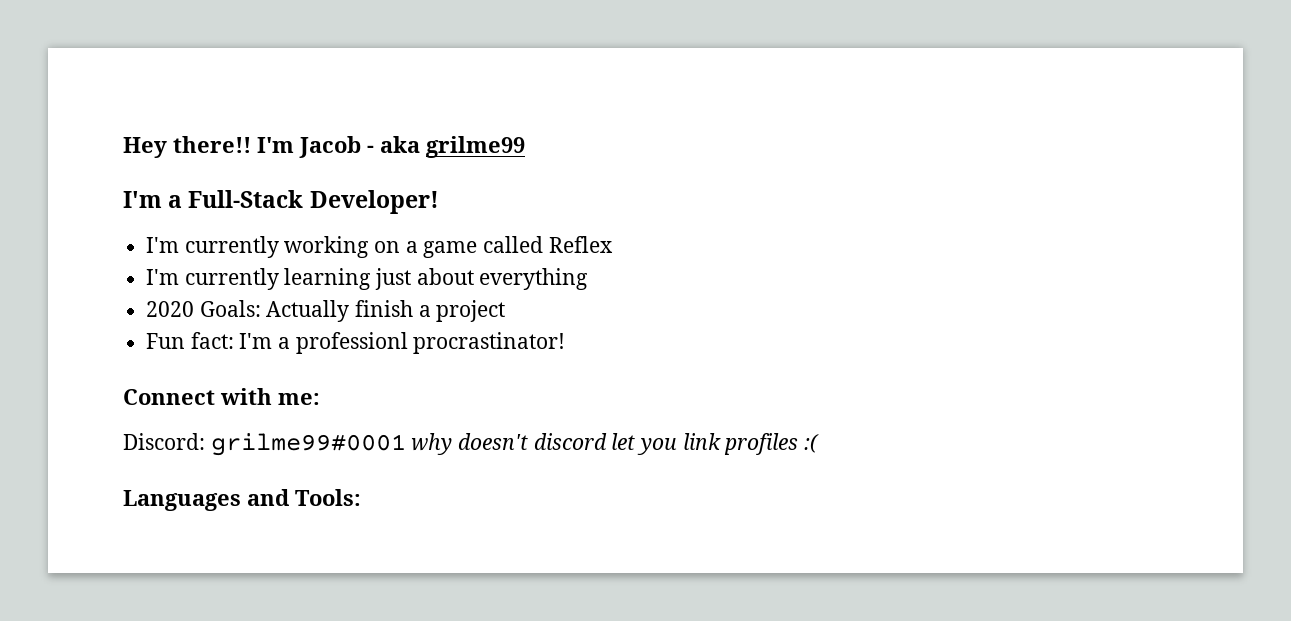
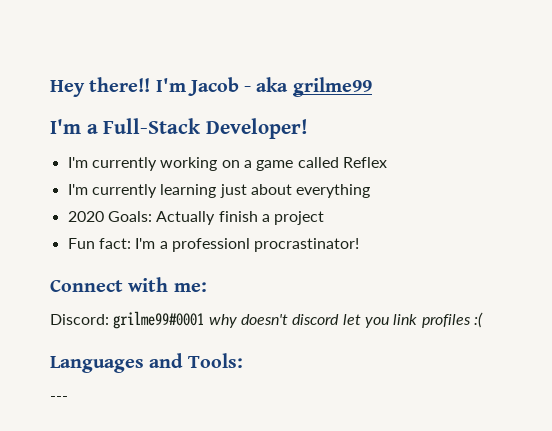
(361, 497) none -> [50,396,68,401] // ---

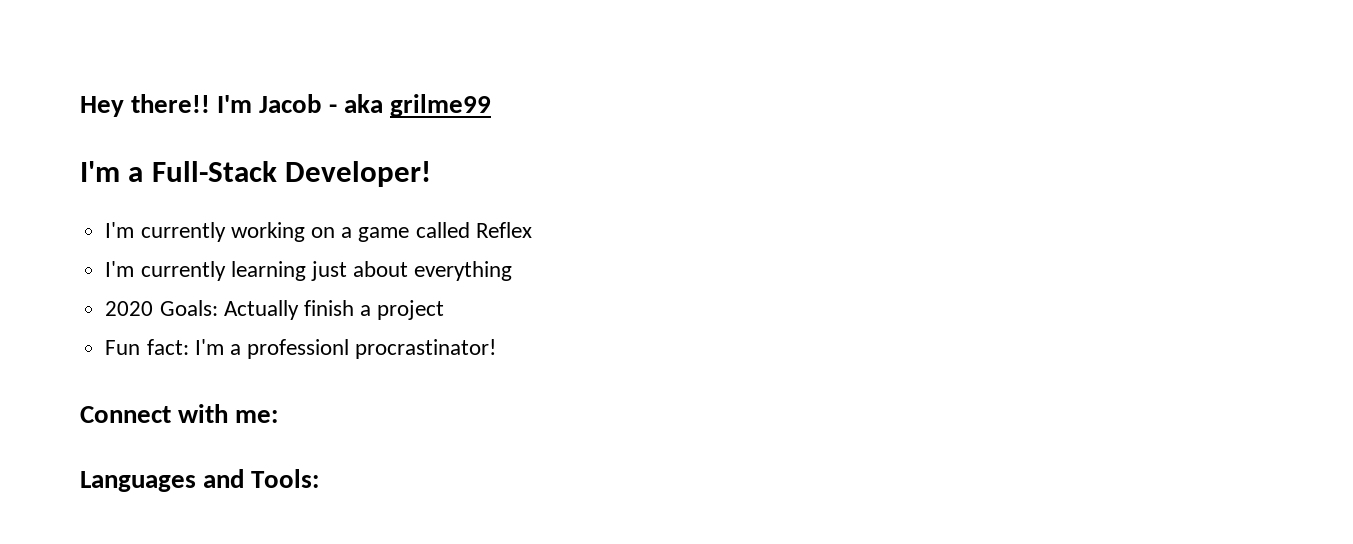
[50,311,483,329] // Discord: grilme99#0001 why doesn't discord let you link profiles :( -> (279, 416) none
[50,396,68,401] // --- -> (320, 478) none

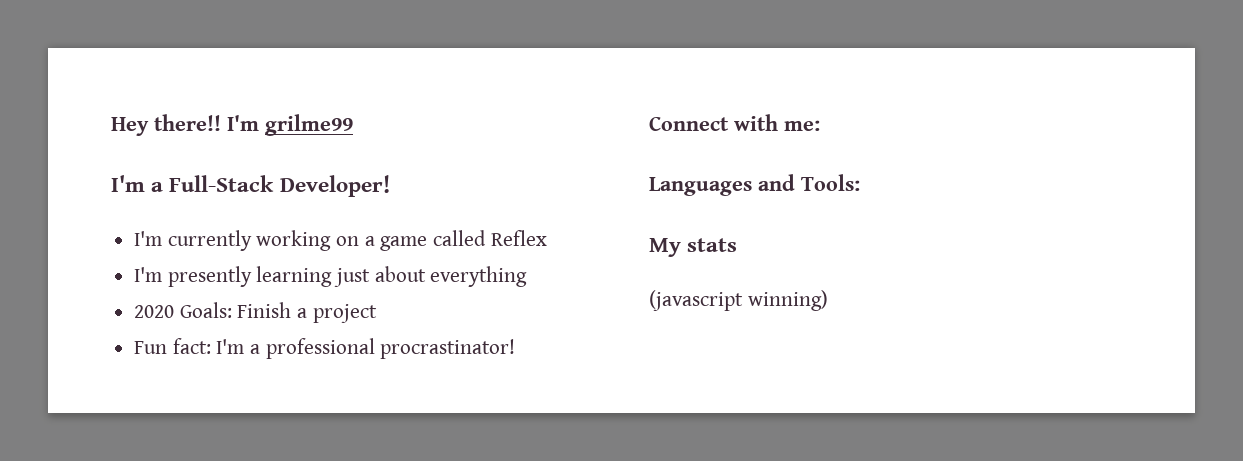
[259,94,383,113] Jacob - aka -> (259, 123) none
[140,261,226,281] currently -> [167,266,252,287] presently
[223,300,354,320] Actually finish -> [237,302,292,318] Finish
[247,339,350,359] professionl -> [265,338,375,359] professional
(320, 478) none -> [649,238,738,257] [649,290,828,311] // My stats // (javascript winning)

